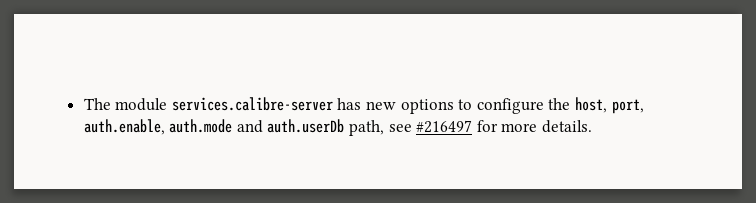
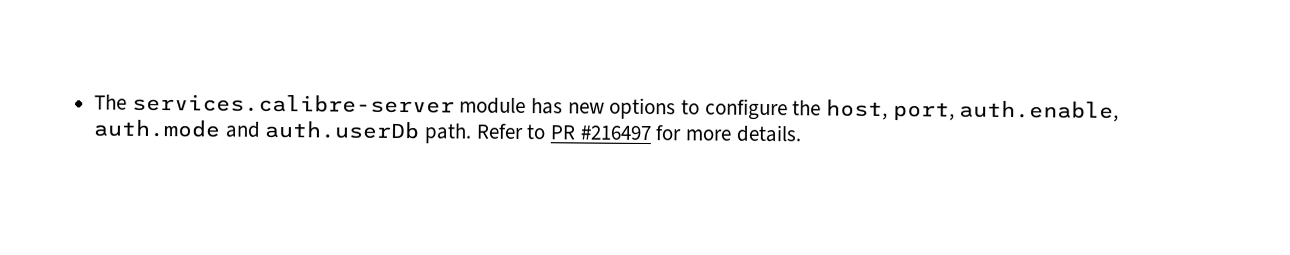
[115,97,333,111] module services.calibre-server -> [131,93,527,115] services.calibre-server module
[349,120,412,136] path, see -> [424,123,577,144] path. Refer to PR

